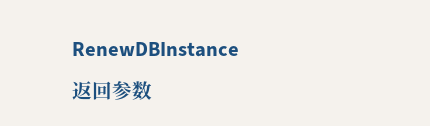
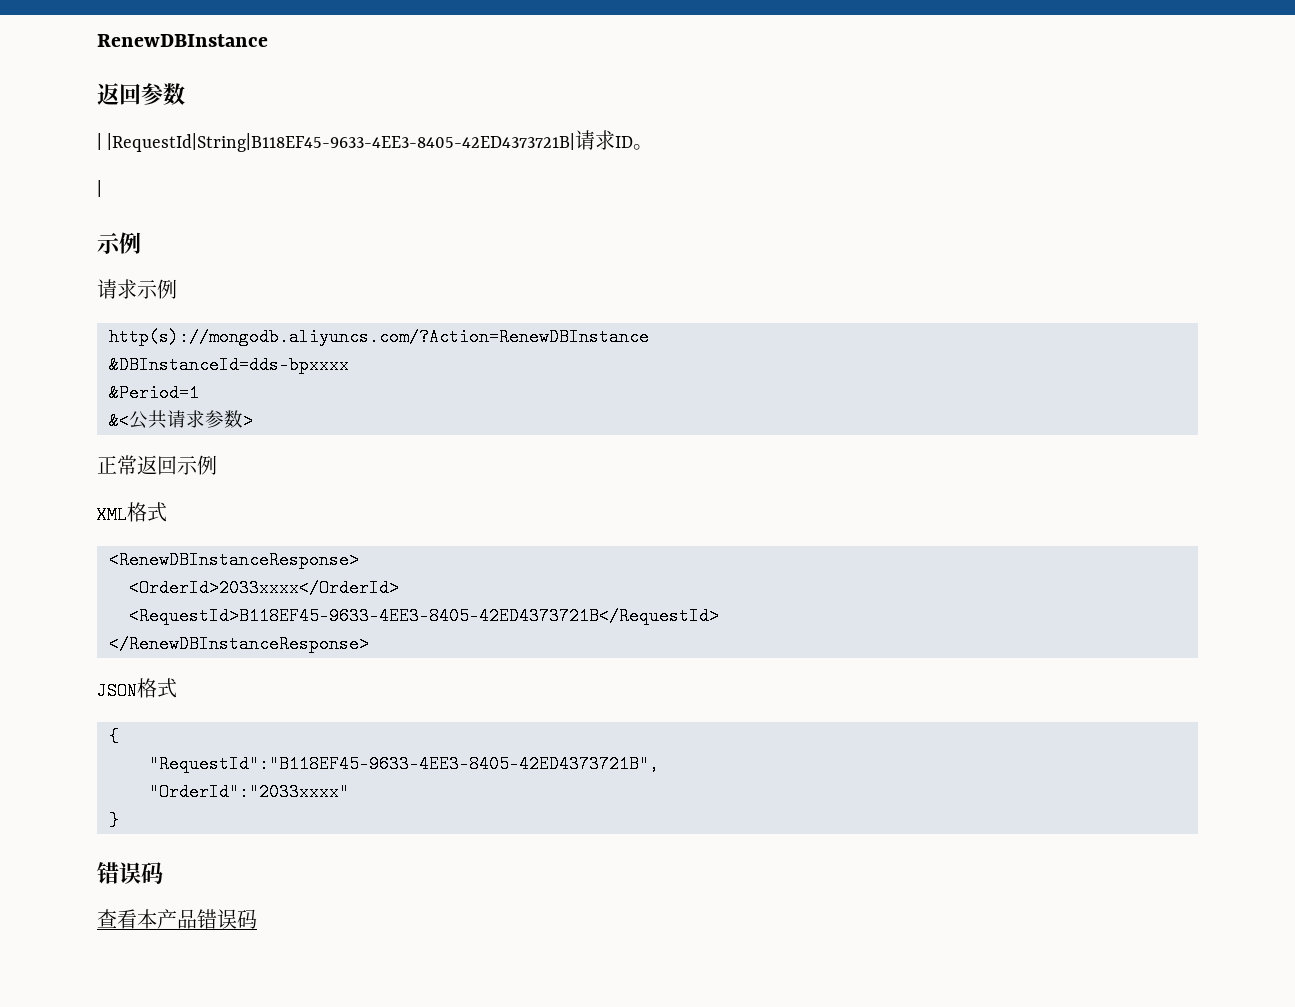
(152, 90) none -> [97,130,654,152] [97,180,102,197] [97,232,141,254] [97,279,177,299] [109,328,649,346] [109,356,349,374] [109,384,199,402] [109,410,253,430] [97,455,217,475] [97,502,167,524] [109,551,359,569] [129,579,399,597] [129,607,719,625] [109,635,369,653] [97,678,177,700] [109,727,119,745] [149,755,659,773] [149,783,349,801] [109,811,119,829] [97,862,163,884] [97,909,257,929] // | |RequestId|String|B118EF45-9633-4EE3-8405-42ED4373721B|请求ID。 // | // 示例 // 请求示例 // http(s)://mongodb.aliyuncs.com/?Action=RenewDBInstance // &DBInstanceId=dds-bpxxxx // &Period=1 // &<公共请求参数> // 正常返回示例 // XML格式 // <RenewDBInstanceResponse> // <OrderId>2033xxxx</OrderId> // <RequestId>B118EF45-9633-4EE3-8405-42ED4373721B</RequestId> // </RenewDBInstanceResponse> // JSON格式 // { // "RequestId":"B118EF45-9633-4EE3-8405-42ED4373721B", // "OrderId":"2033xxxx" // } // 错误码 // 查看本产品错误码

